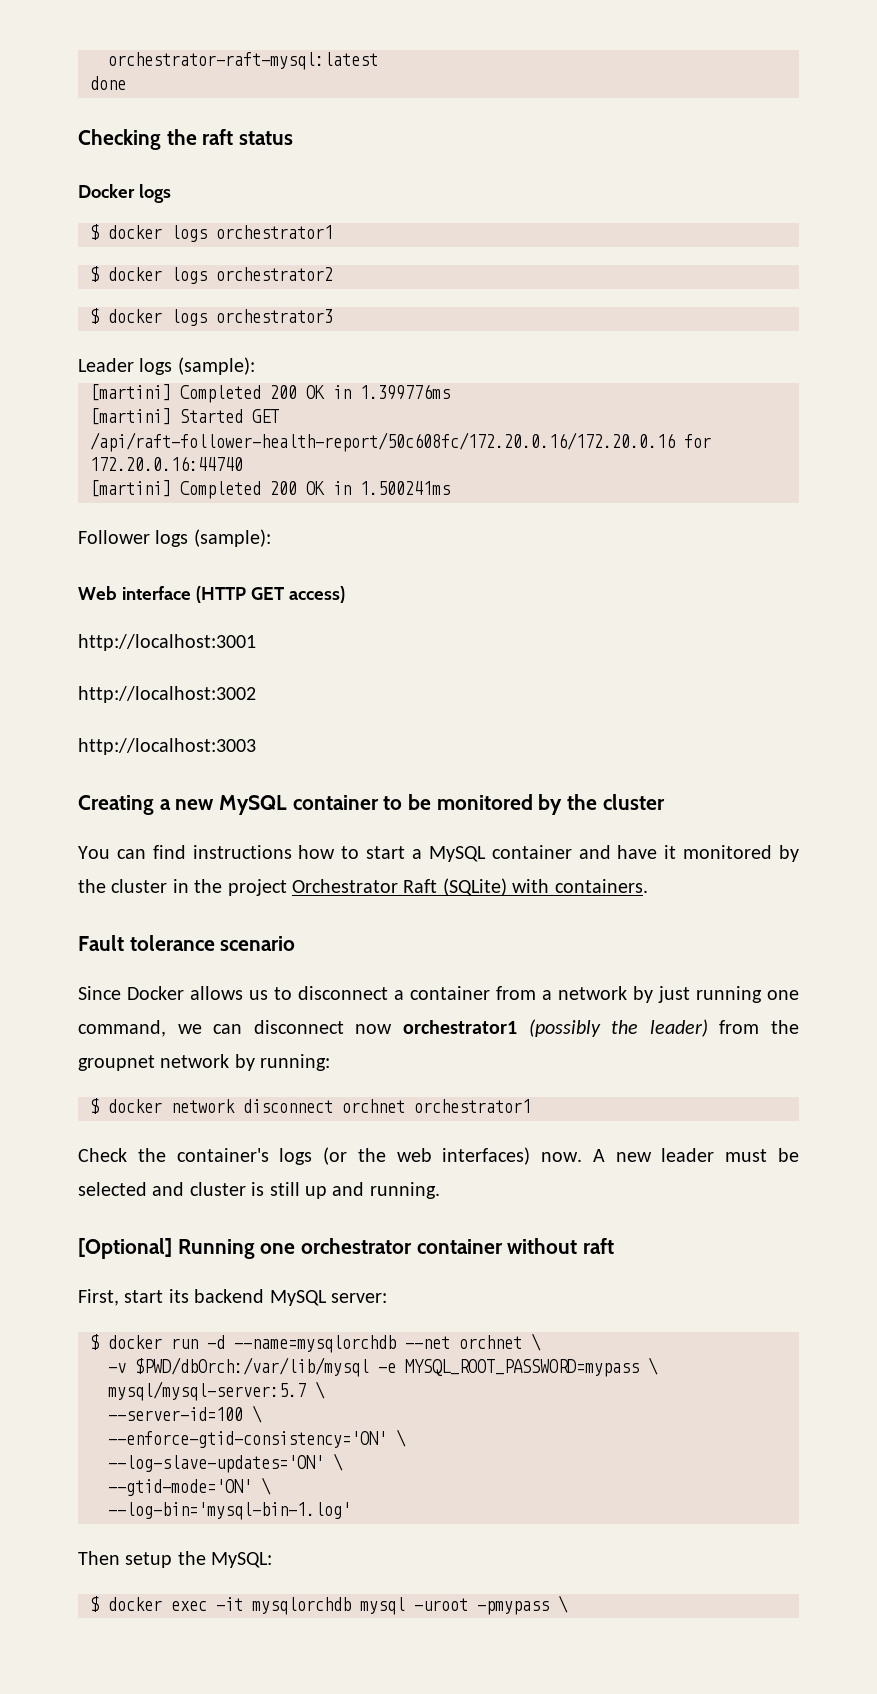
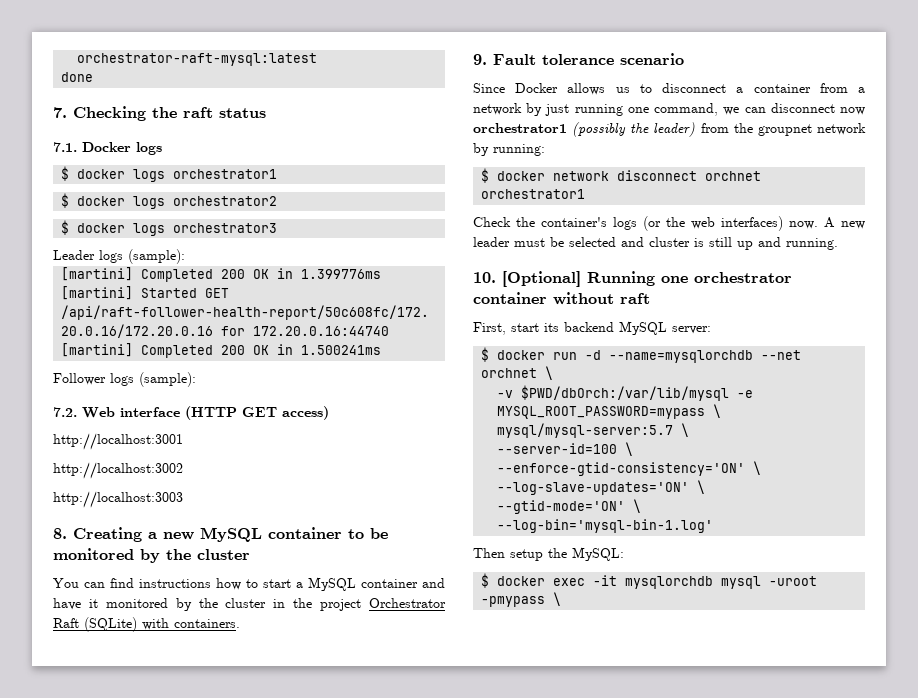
(126, 83) none -> [53,107,67,118] 7.
(294, 138) none -> [53,142,77,152] 7.1.
(271, 538) none -> [53,407,77,417] 7.2.
(256, 746) none -> [53,528,67,539] 8.
(648, 886) none -> [473,54,487,65] 9.
(440, 1190) none -> [473,272,496,283] 10.

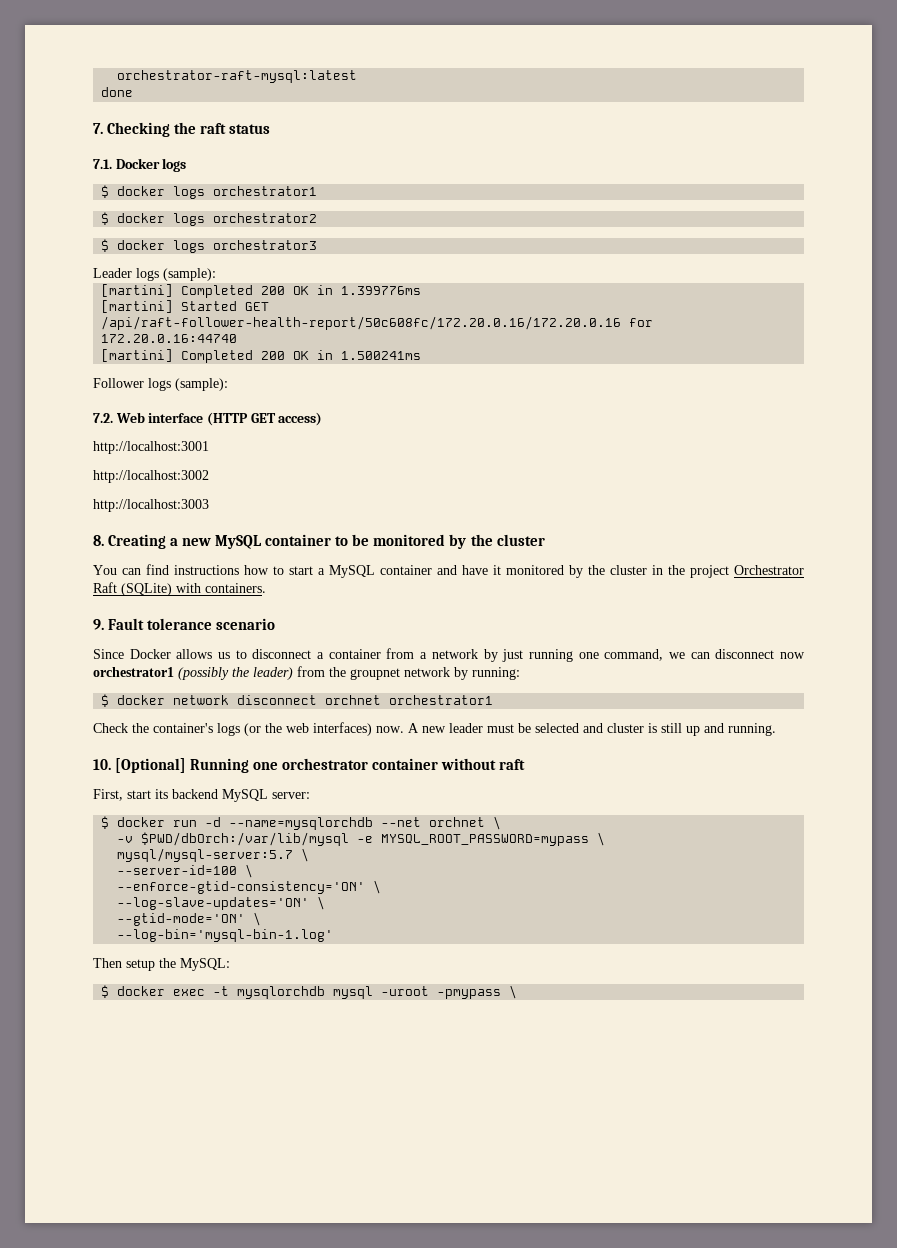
[593,575,618,586] -it -> [213,986,230,996] -t

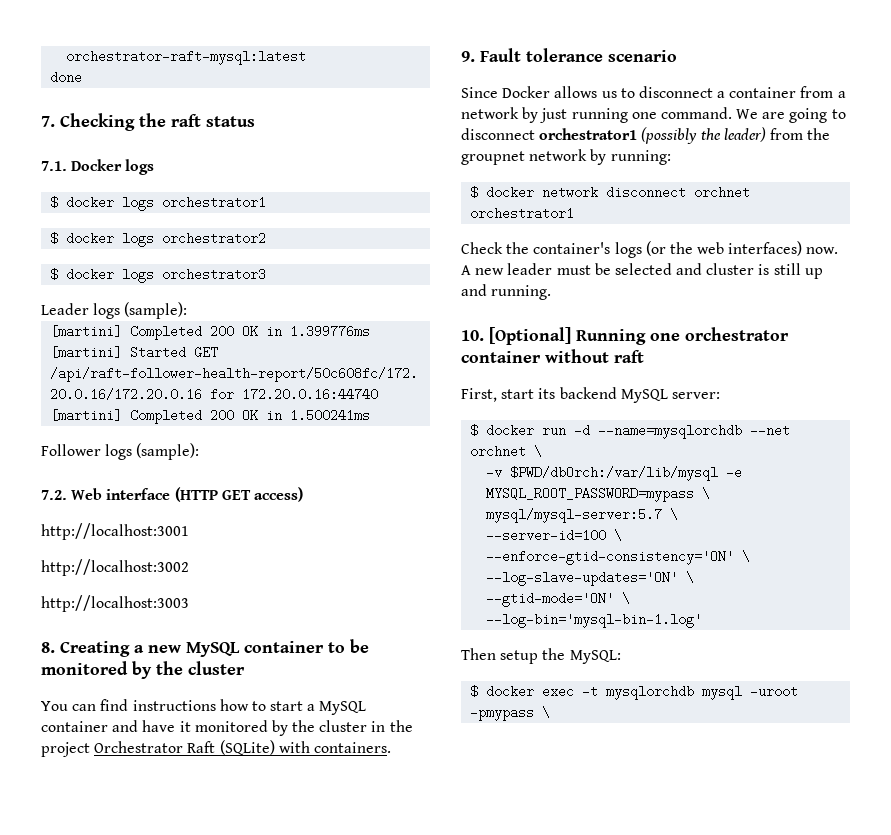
[604,649,806,661] command, we can disconnect now -> [660,107,846,123] [461,128,535,140] command. We are going to disconnect

